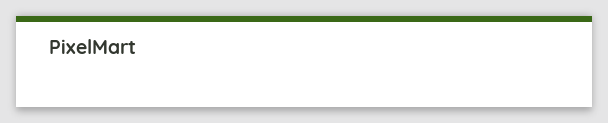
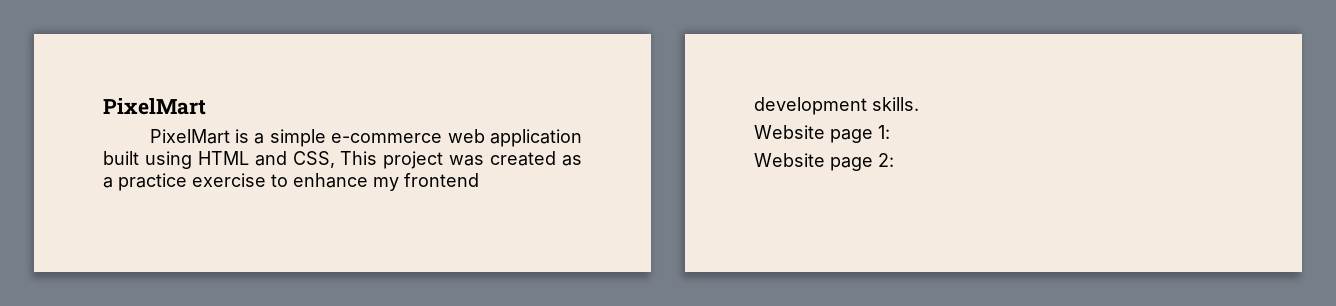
[49,39,136,54] PixelMart -> [103,98,206,115] [149,129,582,147] [103,151,583,169] [103,173,479,191] [754,97,919,115] [754,125,890,143] [754,153,894,171] PixelMart // PixelMart is a simple e-commerce web application built using HTML and CSS, This project was created as a practice exercise to enhance my frontend development skills. // Website page 1: // Website page 2:

